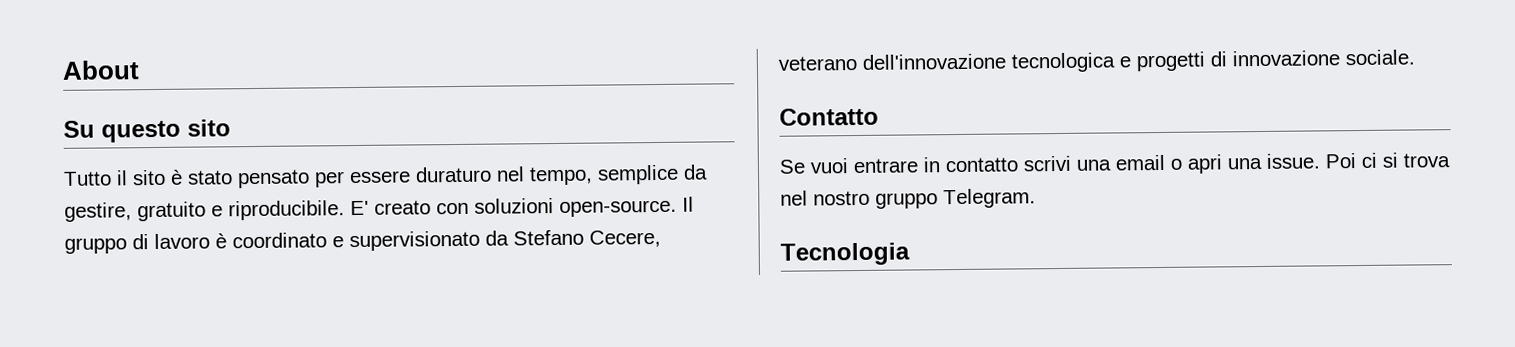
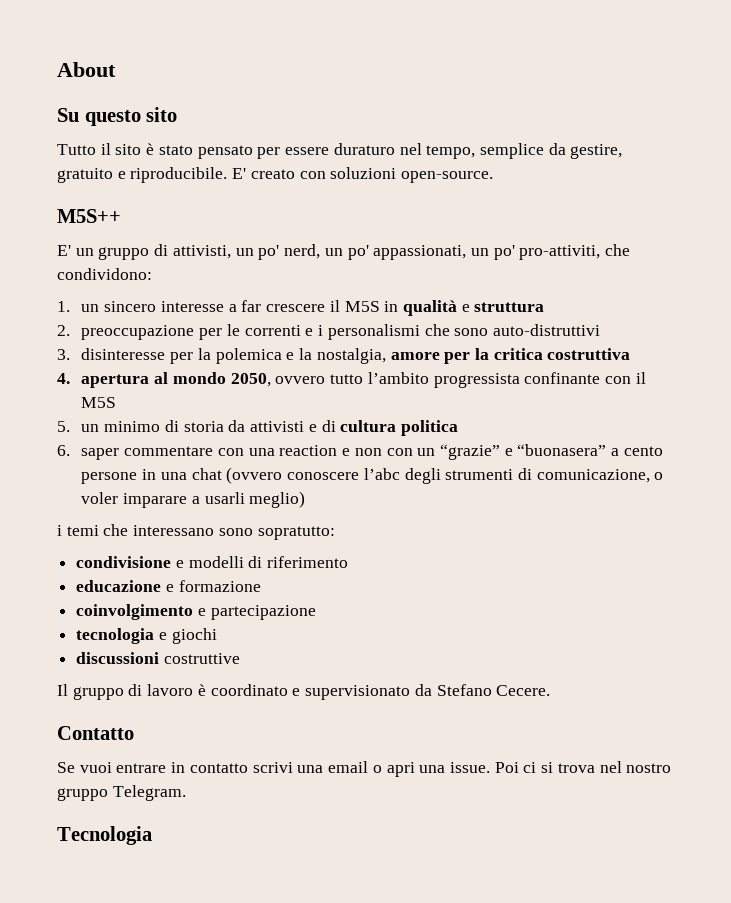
(677, 208) none -> [57,209,121,223] [57,244,631,260] [57,268,152,280] [57,300,545,316] [57,324,600,340] [57,348,631,364] [57,372,646,388] [81,397,117,408] [57,420,458,436] [57,444,663,460] [81,467,664,484] [81,491,306,508] [57,524,335,540] [76,556,349,568] [76,580,261,592] [76,604,316,620] [76,628,217,644] [76,652,240,664] // M5S++ // E' un gruppo di attivisti, un po' nerd, un po' appassionati, un po' pro-attiviti, che condividono: // 1. un sincero interesse a far crescere il M5S in qualità e struttura // 2. preoccupazione per le correnti e i personalismi che sono auto-distruttivi // 3. disinteresse per la polemica e la nostalgia, amore per la critica costruttiva // 4. apertura al mondo 2050, ovvero tutto l’ambito progressista confinante con il M5S // 5. un minimo di storia da attivisti e di cultura politica // 6. saper commentare con una reaction e non con un “grazie” e “buonasera” a cento persone in una chat (ovvero conoscere l’abc degli strumenti di comunicazione, o voler imparare a usarli meglio) // i temi che interessano sono sopratutto: // condivisione e modelli di riferimento // educazione e formazione // coinvolgimento e partecipazione // tecnologia e giochi // discussioni costruttive //
[589,229,661,248] [778,49,1415,73] Cecere, veterano dell'innovazione tecnologica e progetti di innovazione sociale. -> [496,685,551,696] Cecere.

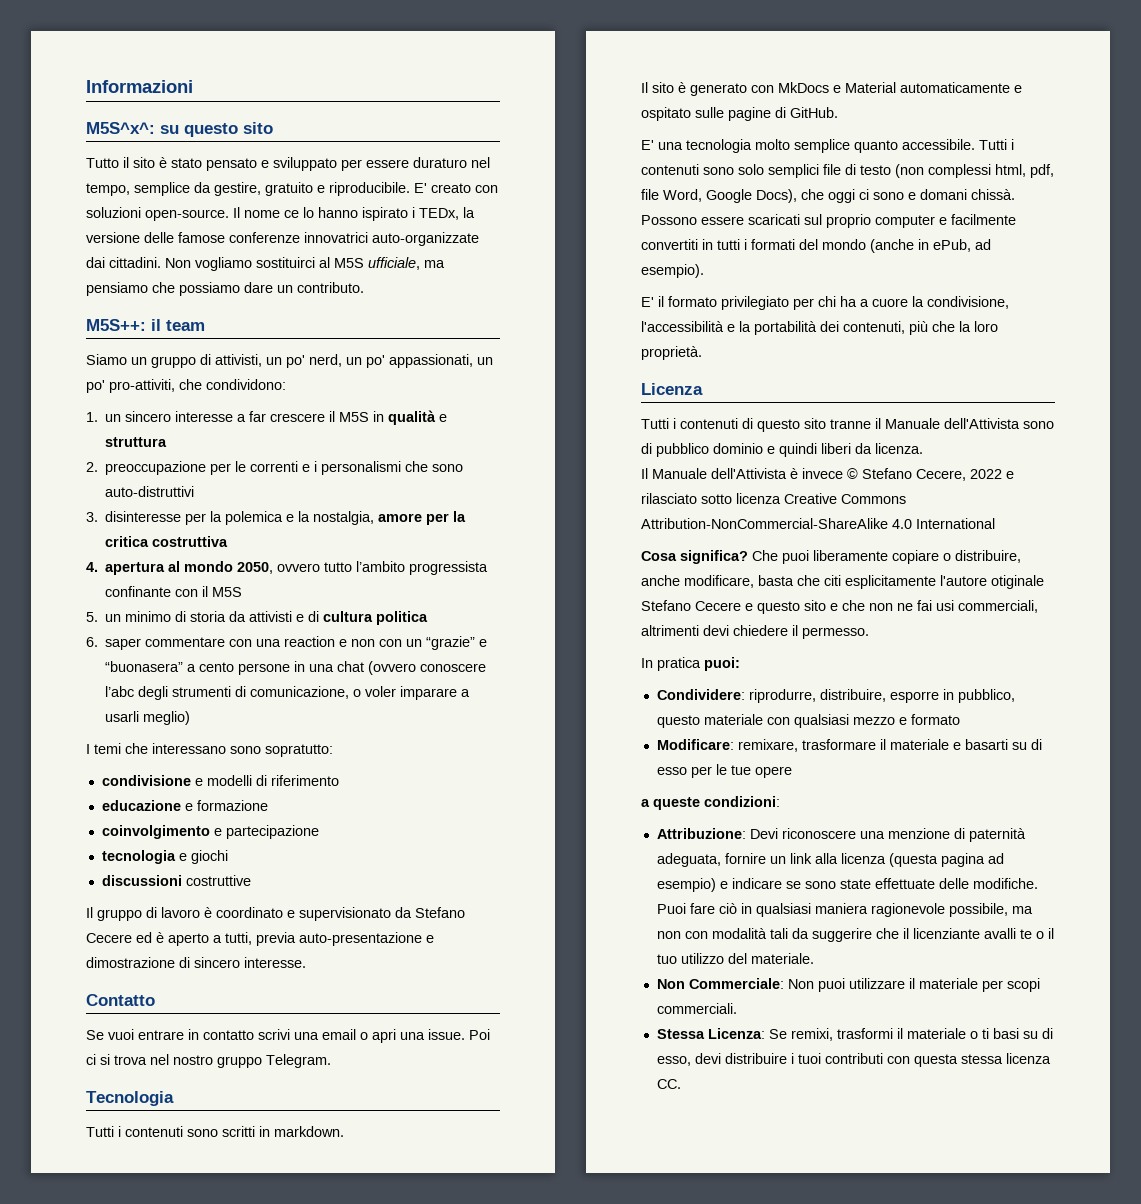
[57,62,116,77] [57,108,79,122] About // Su -> [86,80,193,93] [86,122,179,134] Informazioni // M5S^x^: su
(253, 152) none -> [261,157,337,171] e sviluppato
[57,209,121,223] [57,245,71,256] // M5S++ // E' -> [233,207,475,221] [86,232,479,246] [86,257,445,271] [86,282,364,296] [86,319,205,331] [86,354,127,365] Il nome ce lo hanno ispirato i TEDx, la versione delle famose conferenze innovatrici auto-organizzate dai cittadini. Non vogliamo sostituirci al M5S ufficiale, ma pensiamo che possiamo dare un contributo. // M5S++: il team // Siamo
[57,525,62,536] i -> [86,744,90,754] I
[496,685,551,696] Cecere. -> [86,932,434,946] [86,957,306,968] Cecere ed è aperto a tutti, previa auto-presentazione e dimostrazione di sincero interesse.
(152, 835) none -> [86,1126,344,1137] [641,82,1022,96] [641,107,838,121] [641,139,1014,153] [641,164,1054,178] [641,189,1015,203] [641,214,1016,228] [641,239,991,253] [641,264,704,278] [641,296,1009,310] [641,321,998,335] [641,346,702,360] [641,383,703,395] [641,418,1054,432] [641,443,923,457] [641,468,1014,481] [641,493,906,504] [641,518,995,529] [641,550,1021,564] [641,575,1044,589] [641,600,1038,614] [641,625,869,639] [641,657,740,671] [656,689,1015,703] [656,714,960,728] [656,739,1042,752] [656,764,792,778] [641,796,780,810] [656,828,1026,842] [656,853,1004,867] [656,878,1038,892] [656,903,1033,917] [656,928,1054,942] [656,953,814,964] [656,978,1040,992] [656,1003,737,1014] [656,1028,1053,1041] [656,1053,1051,1067] [656,1079,681,1089] // Tutti i contenuti sono scritti in markdown. // Il sito è generato con MkDocs e Material automaticamente e ospitato sulle pagine di GitHub. // E' una tecnologia molto semplice quanto accessibile. Tutti i contenuti sono solo semplici file di testo (non complessi html, pdf, file Word, Google Docs), che oggi ci sono e domani chissà. Possono essere scaricati sul proprio computer e facilmente convertiti in tutti i formati del mondo (anche in ePub, ad esempio). // E' il formato privilegiato per chi ha a cuore la condivisione, l'accessibilità e la portabilità dei contenuti, più che la loro proprietà. // Licenza // Tutti i contenuti di questo sito tranne il Manuale dell'Attivista sono di pubblico dominio e quindi liberi da licenza. // Il Manuale dell'Attivista è invece © Stefano Cecere, 2022 e rilasciato sotto licenza Creative Commons Attribution-NonCommercial-ShareAlike 4.0 International // Cosa significa? Che puoi liberamente copiare o distribuire, anche modificare, basta che citi esplicitamente l'autore otiginale Stefano Cecere e questo sito e che non ne fai usi commerciali, altrimenti devi chiedere il permesso. // In pratica puoi: // Condividere: riprodurre, distribuire, esporre in pubblico, questo materiale con qualsiasi mezzo e formato // Modificare: remixare, trasformare il materiale e basarti su di esso per le tue opere // a queste condizioni: // Attribuzione: Devi riconoscere una menzione di paternità adeguata, fornire un link alla licenza (questa pagina ad esempio) e indicare se sono state effettuate delle modifiche. Puoi fare ciò in qualsiasi maniera ragionevole possibile, ma non con modalità tali da suggerire che il licenziante avalli te o il tuo utilizzo del materiale. // Non Commerciale: Non puoi utilizzare il materiale per scopi commerciali. // Stessa Licenza: Se remixi, trasformi il materiale o ti basi su di esso, devi distribuire i tuoi contributi con questa stessa licenza CC.

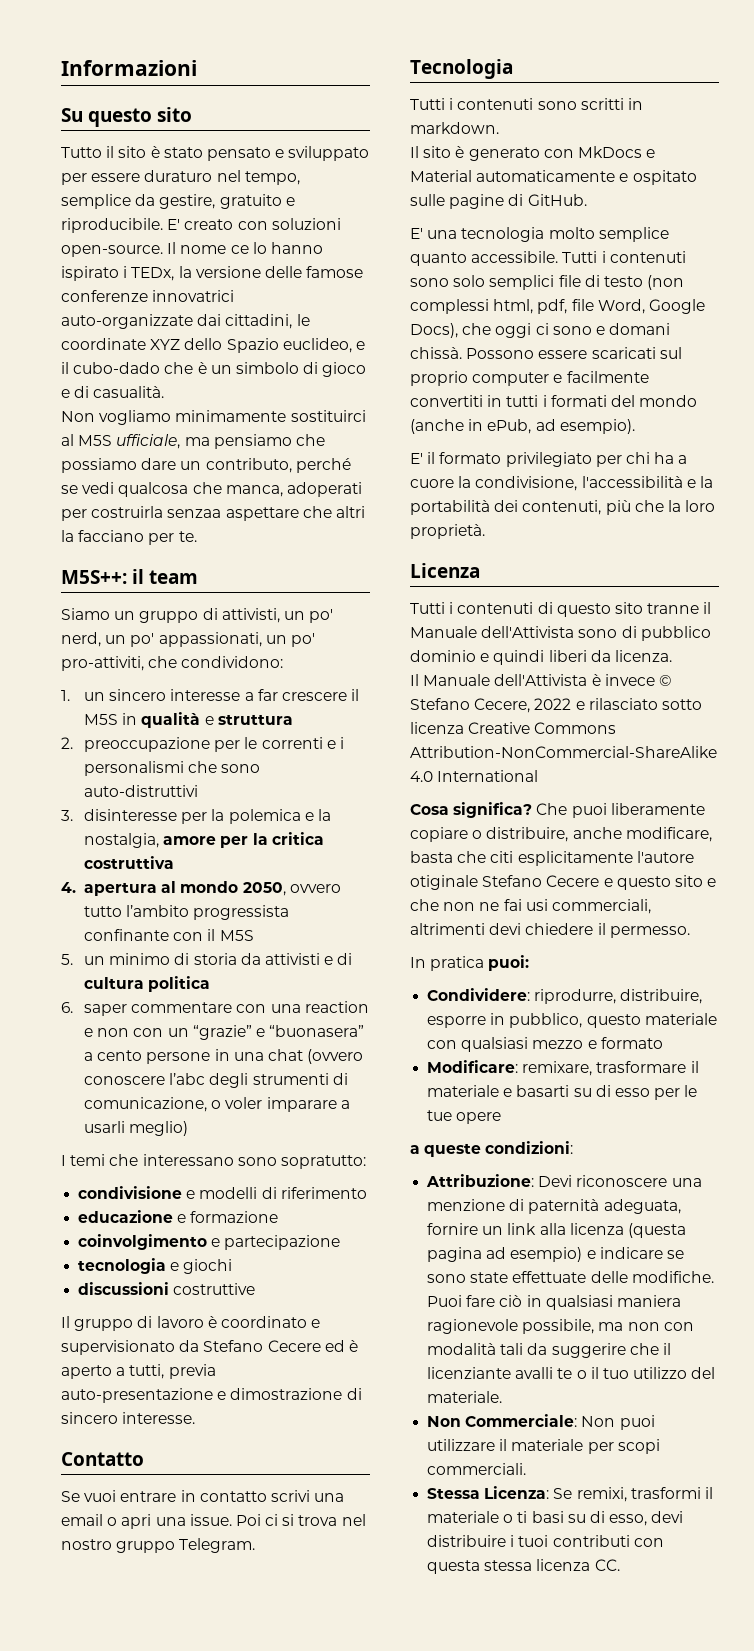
[86,122,179,134] M5S^x^: su -> [61,108,83,122] Su
[109,257,161,268] cittadini. -> [225,314,310,329] [61,338,365,353] [61,362,367,377] [61,386,165,398] cittadini, le coordinate XYZ dello Spazio euclideo, e il cubo-dado che è un simbolo di gioco e di casualità. //
(252, 264) none -> [175,410,287,422] minimamente
[297,282,364,293] contributo. -> [205,458,351,473] [61,482,362,497] [61,506,365,521] [61,530,197,545] contributo, perché se vedi qualcosa che manca, adoperati per costruirla senzaa aspettare che altri la facciano per te.

